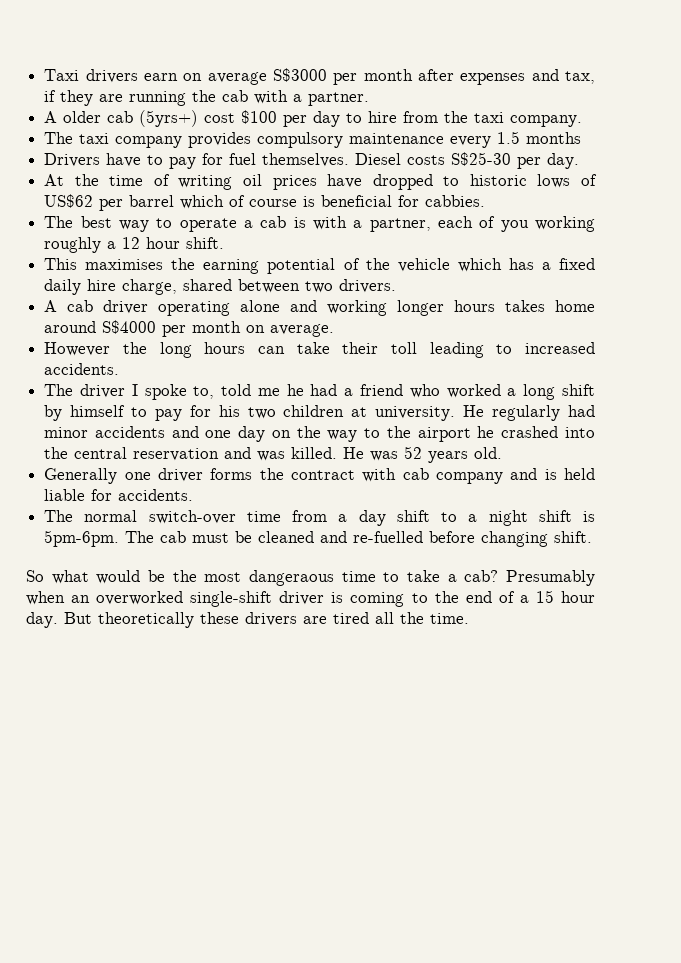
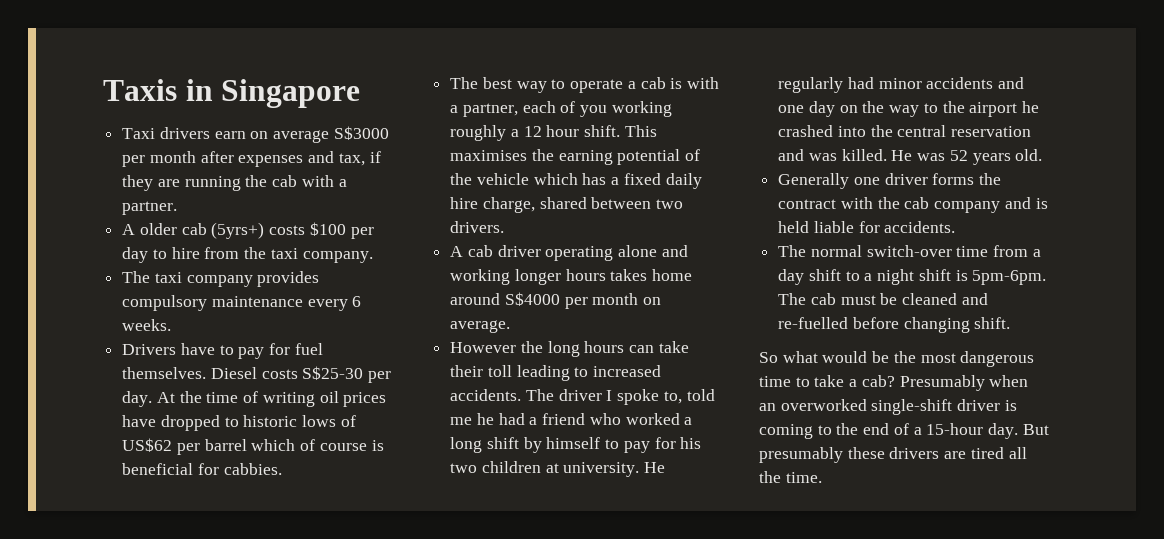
(44, 75) none -> [103,79,361,108] Taxis in Singapore //
[204,113,236,123] cost -> [269,225,306,235] costs
[497,131,582,144] 1.5 months -> [352,296,362,307] [122,319,172,331] 6 weeks.
(580, 161) // -> (153, 399) none
(225, 243) // -> (621, 131) none
(120, 369) // -> (522, 395) none
(397, 475) none -> [877,197,900,209] the
[248,570,334,586] dangeraous -> [960,351,1035,367] dangerous
[535,590,596,603] 15 hour -> [926,423,984,435] 15-hour
[98,612,194,628] theoretically -> [759,447,843,463] presumably

